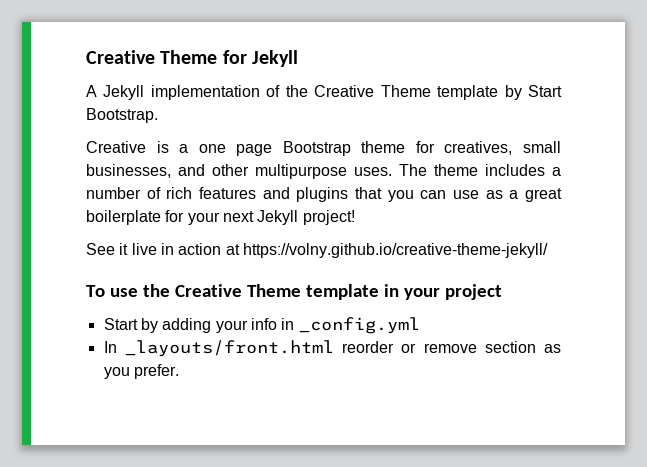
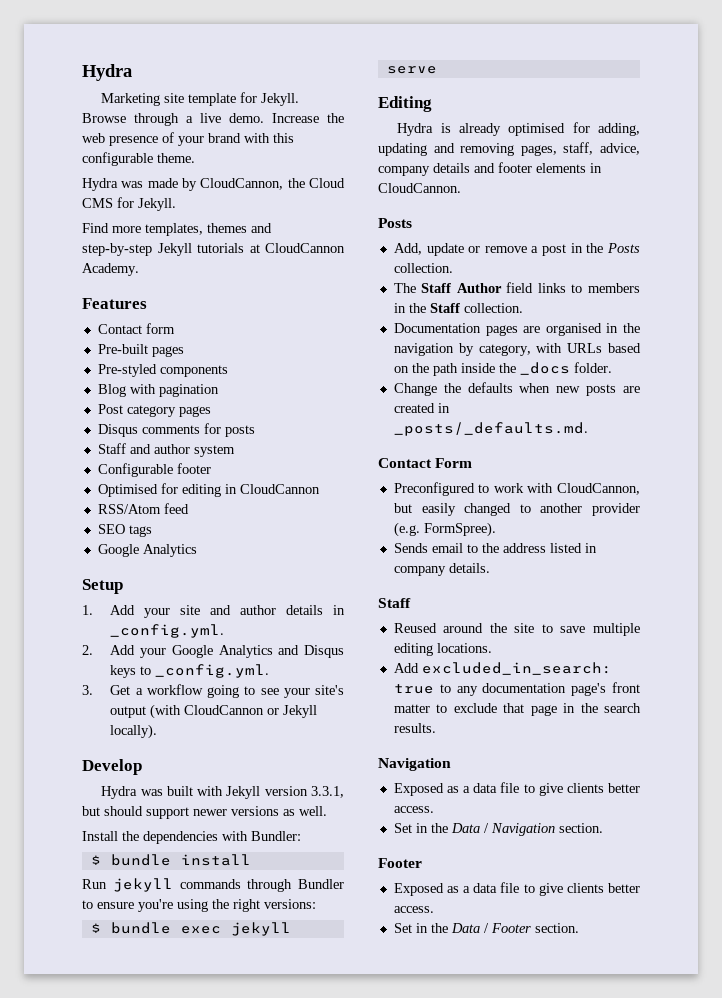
[86,50,298,67] [86,85,563,100] [86,108,158,123] [86,141,561,156] [86,164,561,179] [86,187,562,202] [86,210,355,225] [86,243,548,258] [86,284,502,300] [103,317,420,334] [103,340,561,357] [103,364,179,379] Creative Theme for Jekyll // A Jekyll implementation of the Creative Theme template by Start Bootstrap. // Creative is a one page Bootstrap theme for creatives, small businesses, and other multipurpose uses. The theme includes a number of rich features and plugins that you can use as a great boilerplate for your next Jekyll project! // See it live in action at https://volny.github.io/creative-theme-jekyll/ // To use the Creative Theme template in your project // Start by adding your info in _config.yml // In _layouts/front.html reorder or remove section as you prefer. -> [82,64,132,81] [101,92,300,106] [82,113,344,126] [82,132,294,146] [82,152,195,166] [82,178,345,191] [82,197,176,211] [82,223,272,236] [82,243,345,256] [82,263,139,276] [82,298,147,309] [97,323,175,334] [97,344,184,357] [97,364,228,377] [97,384,219,397] [97,404,211,417] [97,423,255,437] [97,443,235,457] [97,463,211,477] [97,483,320,497] [97,503,189,514] [97,524,152,537] [97,544,197,557] [82,579,123,594] [82,605,345,618] [110,624,225,638] [82,645,344,658] [110,664,270,678] [82,684,344,698] [110,704,318,719] [110,724,158,739] [82,759,142,775] [101,786,344,799] [82,806,327,819] [82,831,301,844] [90,854,251,866] [82,878,344,892] [82,899,316,912] [90,922,291,936] [386,66,437,74] [378,96,432,112] [397,122,640,136] [378,142,640,156] [378,162,602,176] [378,183,461,193] [378,218,412,228] [393,243,640,256] [393,263,453,273] [393,282,640,293] [393,303,523,313] [393,323,640,336] [393,343,641,356] [393,362,612,376] [393,382,640,396] [393,403,450,413] [393,422,588,436] [378,458,473,468] [393,482,640,496] [393,503,640,516] [393,522,496,537] [393,543,597,553] [393,563,490,576] [378,598,411,608] [393,623,640,636] [393,643,492,656] [393,662,612,675] [393,682,640,696] [393,703,641,716] [393,723,436,733] [378,758,451,771] [393,782,640,796] [393,806,434,813] [393,823,603,836] [378,858,422,868] [393,882,640,896] [393,906,434,913] [393,923,579,933] Hydra // Marketing site template for Jekyll. Browse through a live demo. Increase the web presence of your brand with this configurable theme. // Hydra was made by CloudCannon, the Cloud CMS for Jekyll. // Find more templates, themes and step-by-step Jekyll tutorials at CloudCannon Academy. // Features // Contact form // Pre-built pages // Pre-styled components // Blog with pagination // Post category pages // Disqus comments for posts // Staff and author system // Configurable footer // Optimised for editing in CloudCannon // RSS/Atom feed // SEO tags // Google Analytics // Setup // 1. Add your site and author details in _config.yml. // 2. Add your Google Analytics and Disqus keys to _config.yml. // 3. Get a workflow going to see your site's output (with CloudCannon or Jekyll locally). // Develop // Hydra was built with Jekyll version 3.3.1, but should support newer versions as well. // Install the dependencies with Bundler: // $ bundle install // Run jekyll commands through Bundler to ensure you're using the right versions: // $ bundle exec jekyll serve // Editing // Hydra is already optimised for adding, updating and removing pages, staff, advice, company details and footer elements in CloudCannon. // Posts // Add, update or remove a post in the Posts collection. // The Staff Author field links to members in the Staff collection. // Documentation pages are organised in the navigation by category, with URLs based on the path inside the _docs folder. // Change the defaults when new posts are created in _posts/_defaults.md. // Contact Form // Preconfigured to work with CloudCannon, but easily changed to another provider (e.g. FormSpree). // Sends email to the address listed in company details. // Staff // Reused around the site to save multiple editing locations. // Add excluded_in_search: true to any documentation page's front matter to exclude that page in the search results. // Navigation // Exposed as a data file to give clients better access. // Set in the Data / Navigation section. // Footer // Exposed as a data file to give clients better access. // Set in the Data / Footer section.

